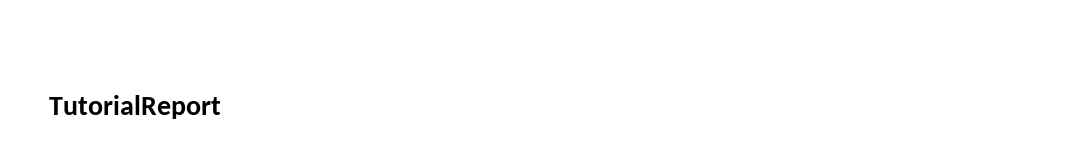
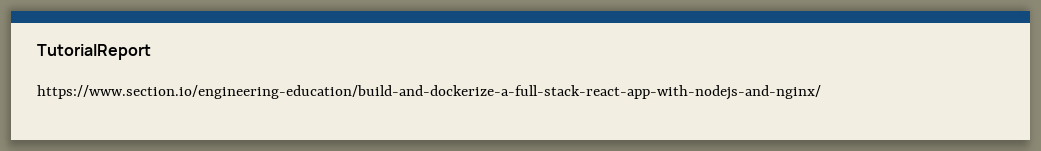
(221, 107) none -> [37,85,821,100] // https://www.section.io/engineering-education/build-and-dockerize-a-full-stack-react-app-with-nodejs-and-nginx/

